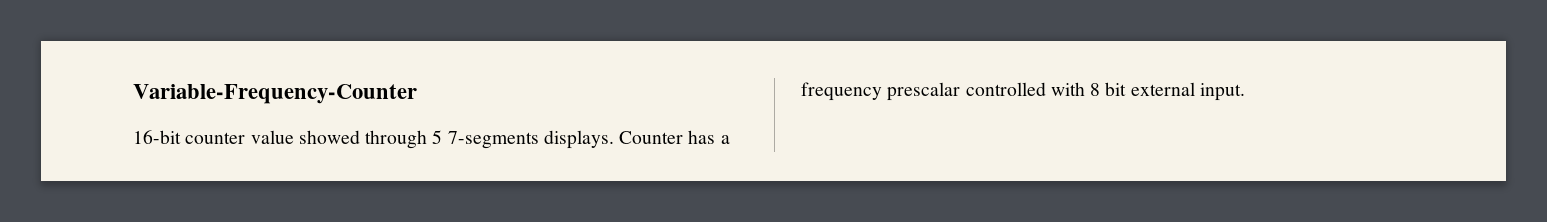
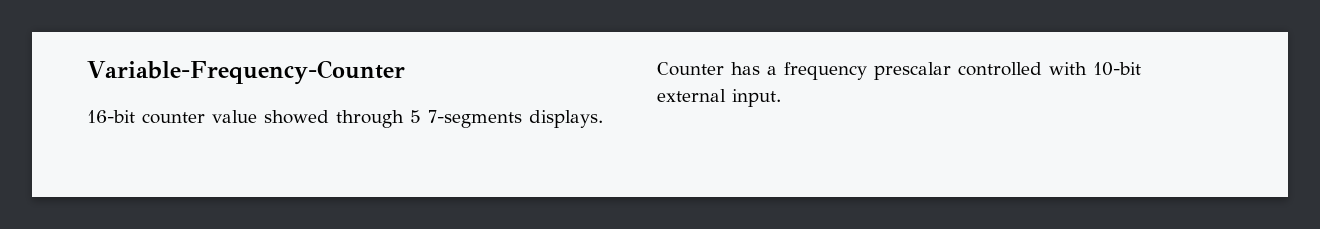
[1090,82,1127,96] 8 bit -> [1093,62,1141,76] 10-bit

